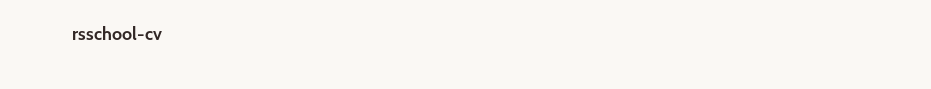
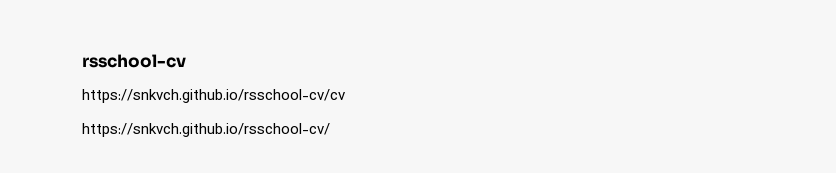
(162, 33) none -> [82,89,345,103] [82,123,330,137] // https://snkvch.github.io/rsschool-cv/cv // https://snkvch.github.io/rsschool-cv/

